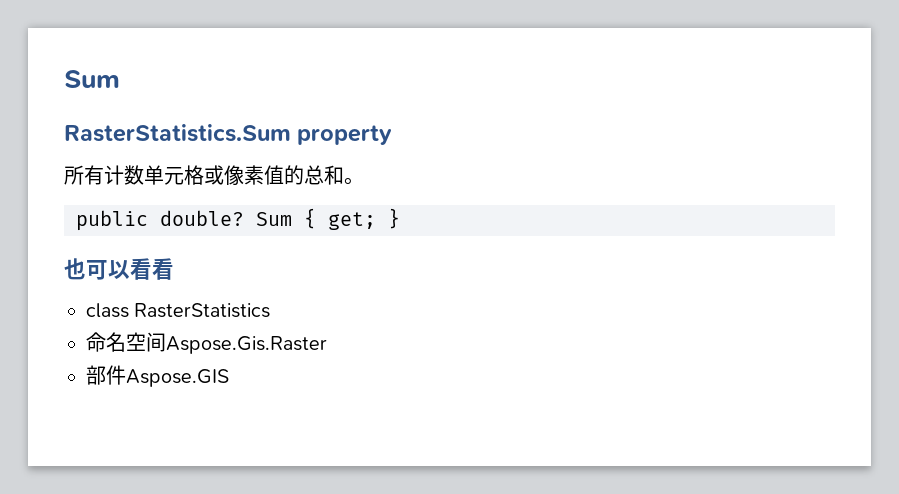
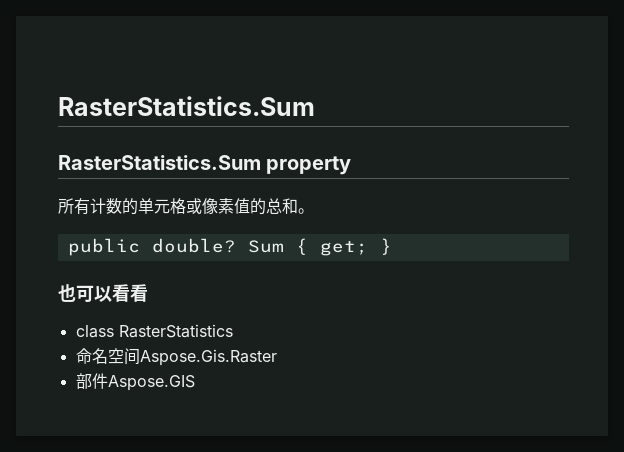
[64,70,120,88] Sum -> [58,96,315,116] RasterStatistics.Sum
(144, 175) none -> [122,198,138,215] 的

